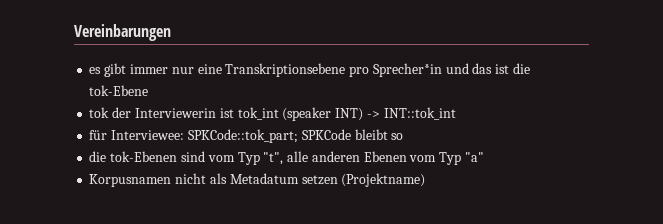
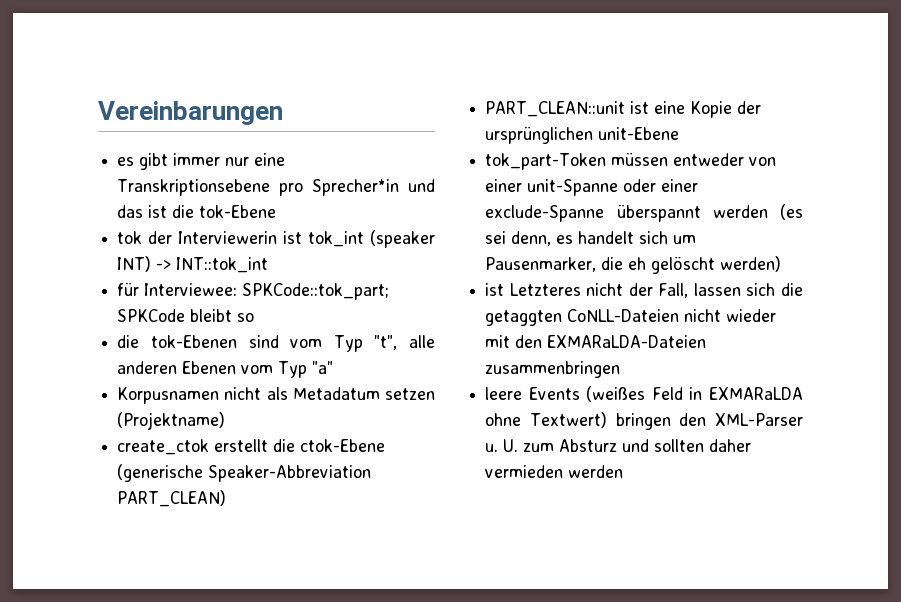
(426, 180) none -> [117,439,386,455] [117,464,372,482] [117,490,227,507] [485,101,762,118] [485,127,680,144] [485,153,777,170] [485,179,699,196] [485,204,803,222] [485,231,697,246] [485,256,782,274] [485,283,803,298] [485,309,777,326] [485,335,707,348] [485,361,621,378] [485,386,803,402] [485,412,803,430] [485,439,752,452] [485,465,624,478] // create_ctok erstellt die ctok-Ebene (generische Speaker-Abbreviation PART_CLEAN) // PART_CLEAN::unit ist eine Kopie der ursprünglichen unit-Ebene // tok_part-Token müssen entweder von einer unit-Spanne oder einer exclude-Spanne überspannt werden (es sei denn, es handelt sich um Pausenmarker, die eh gelöscht werden) // ist Letzteres nicht der Fall, lassen sich die getaggten CoNLL-Dateien nicht wieder mit den EXMARaLDA-Dateien zusammenbringen // leere Events (weißes Feld in EXMARaLDA ohne Textwert) bringen den XML-Parser u. U. zum Absturz und sollten daher vermieden werden

